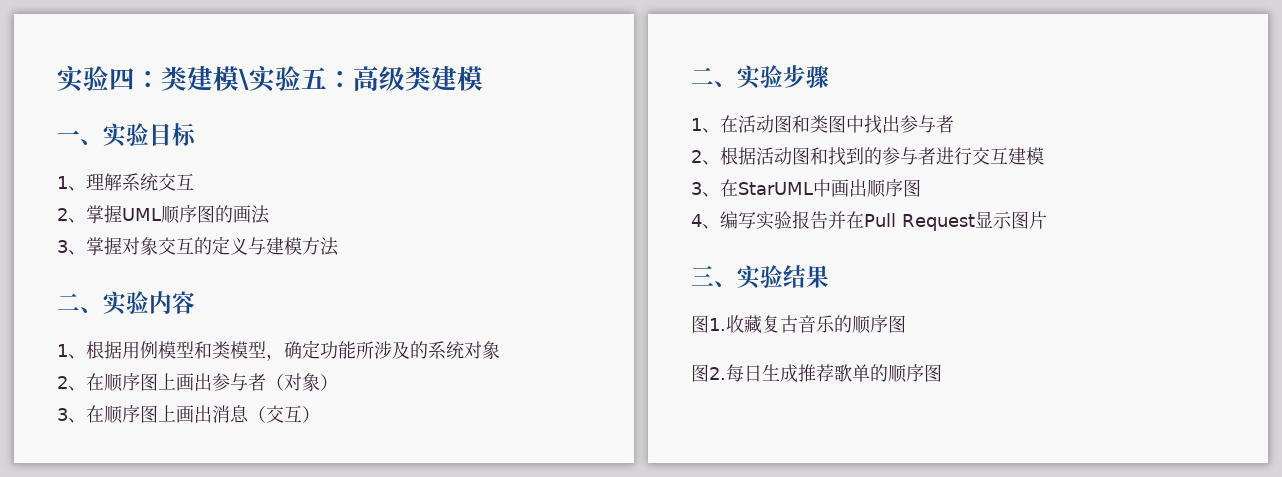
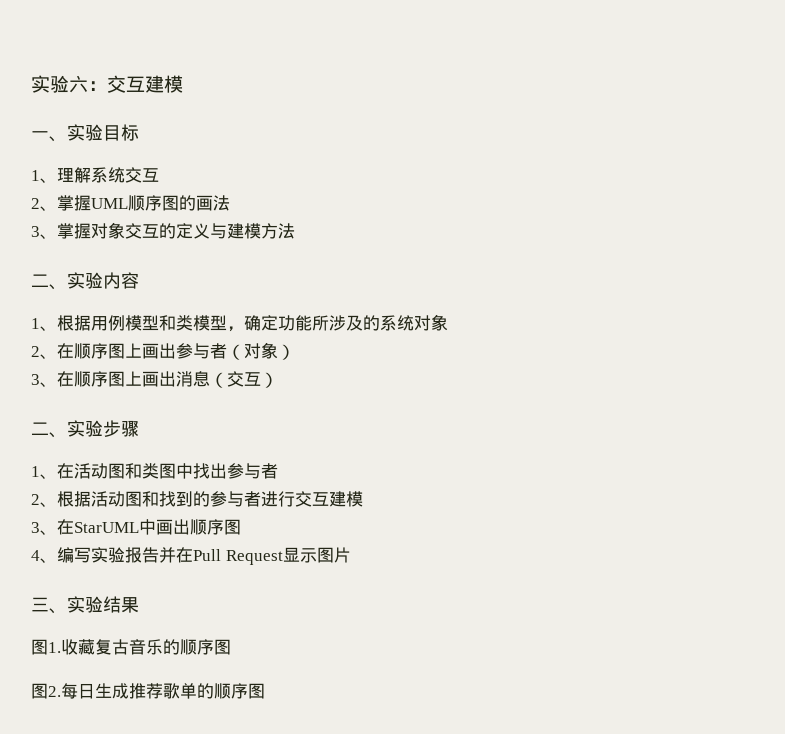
[57,65,431,92] 实验四：类建模\实验五：高级类 -> [31,75,145,93] 实验六：交互

